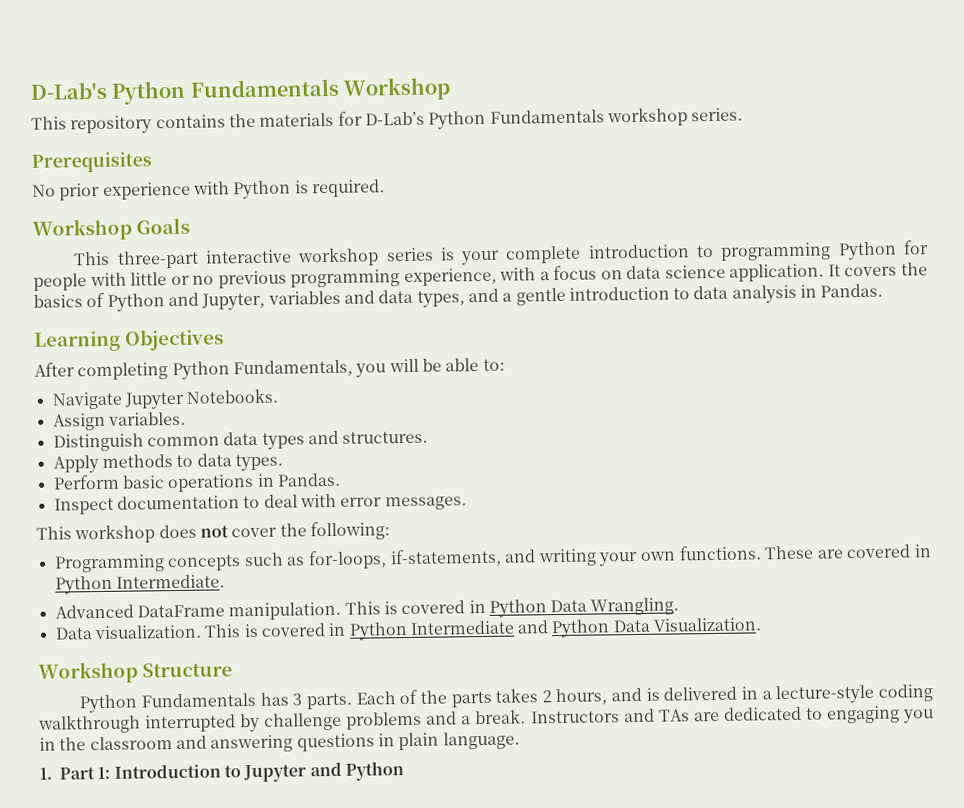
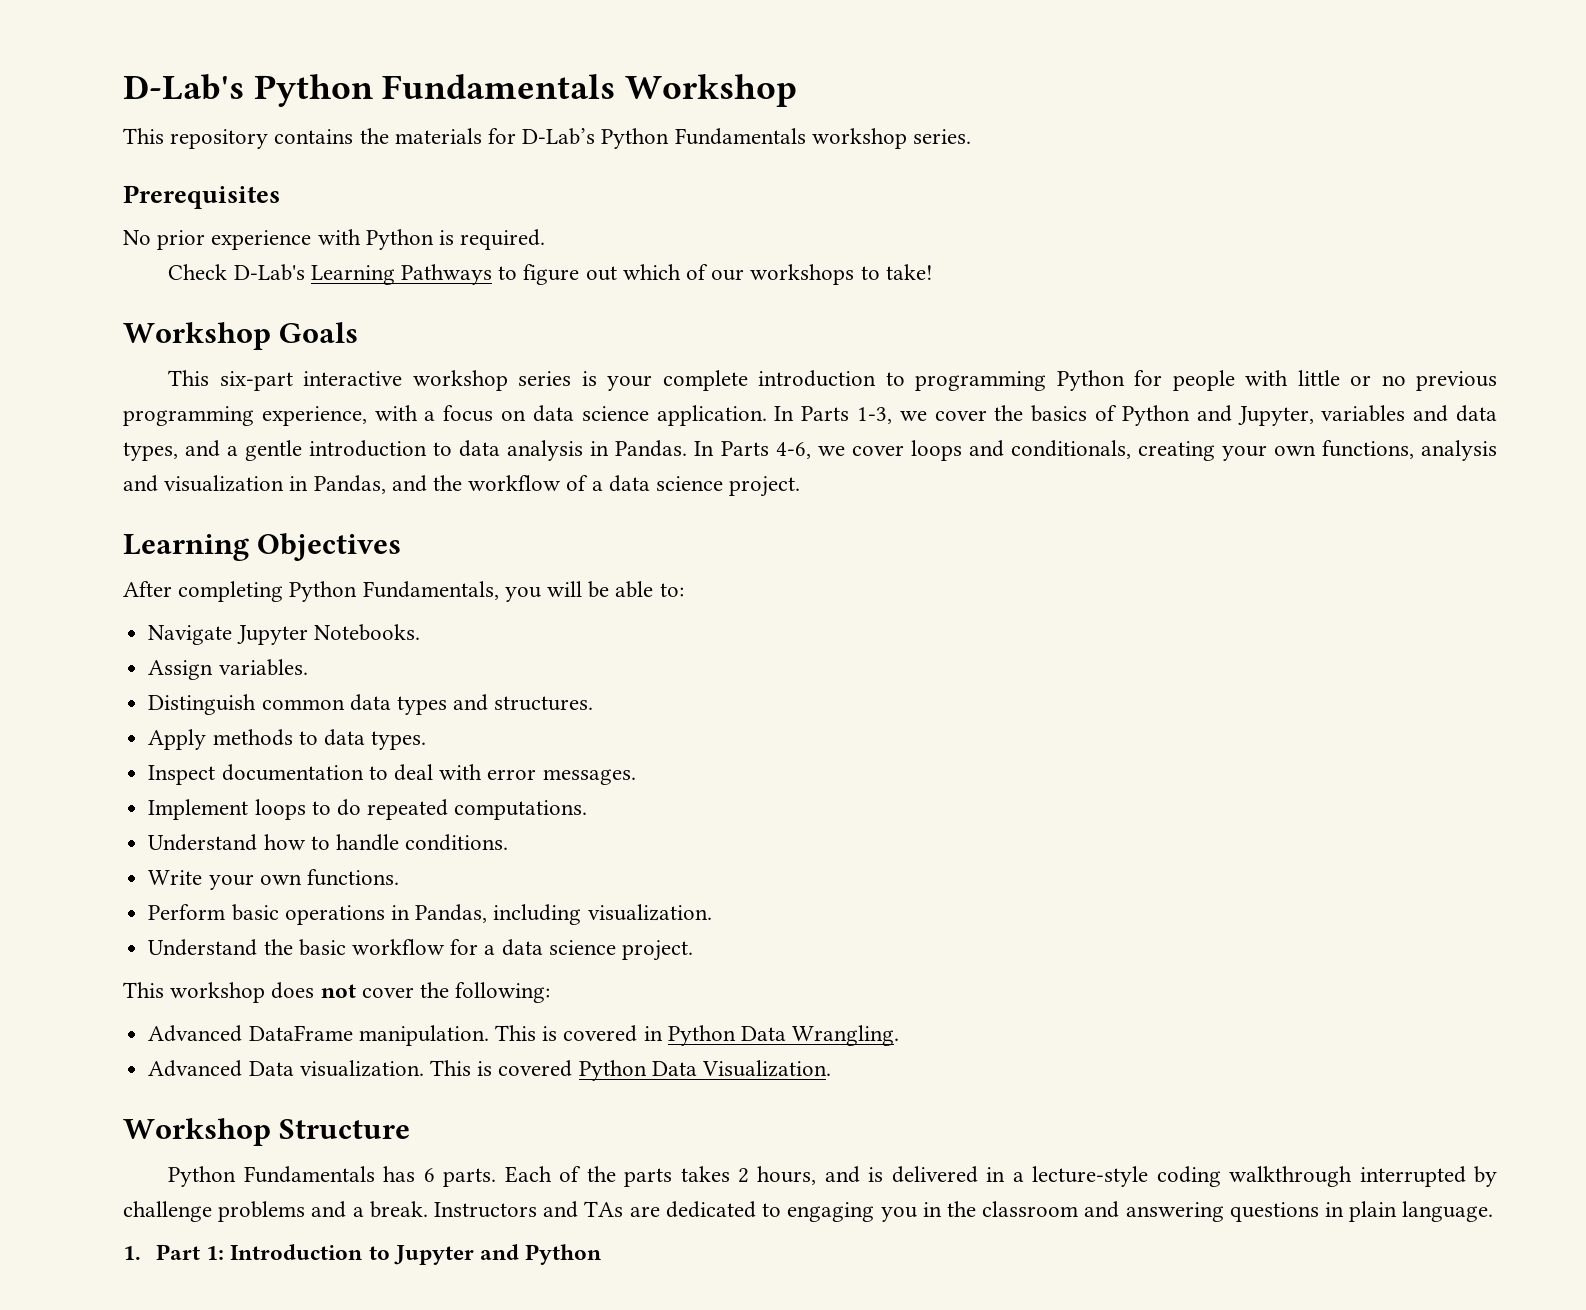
(385, 188) none -> [168,264,933,285] // Check D-Lab's Learning Pathways to figure out which of our workshops to take!
[116,250,199,269] three-part -> [219,371,293,391] six-part
[827,264,898,277] It covers -> [774,406,987,424] In Parts 1-3, we cover
(884, 290) none -> [694,440,1497,461] [123,475,801,497] In Parts 4-6, we cover loops and conditionals, creating your own functions, analysis and visualization in Pandas, and the workflow of a data science project.
[52,472,341,493] // Perform basic operations in Pandas. -> (427, 740) none
(467, 503) none -> [148,799,588,820] [148,834,509,851] [148,869,399,890] [148,904,712,925] [148,939,693,961] // Implement loops to do repeated computations. // Understand how to handle conditions. // Write your own functions. // Perform basic operations in Pandas, including visualization. // Understand the basic workflow for a data science project.
[53,544,933,573] [54,574,225,595] // Programming concepts such as for-loops, if-statements, and writing your own functions. These are covered in Python Intermediate. -> (551, 992) none
(680, 606) none -> [148,1060,243,1077] Advanced
[328,620,550,641] in Python Intermediate and -> (573, 1068) none
[292,693,303,706] 3 -> [423,1168,435,1182] 6

